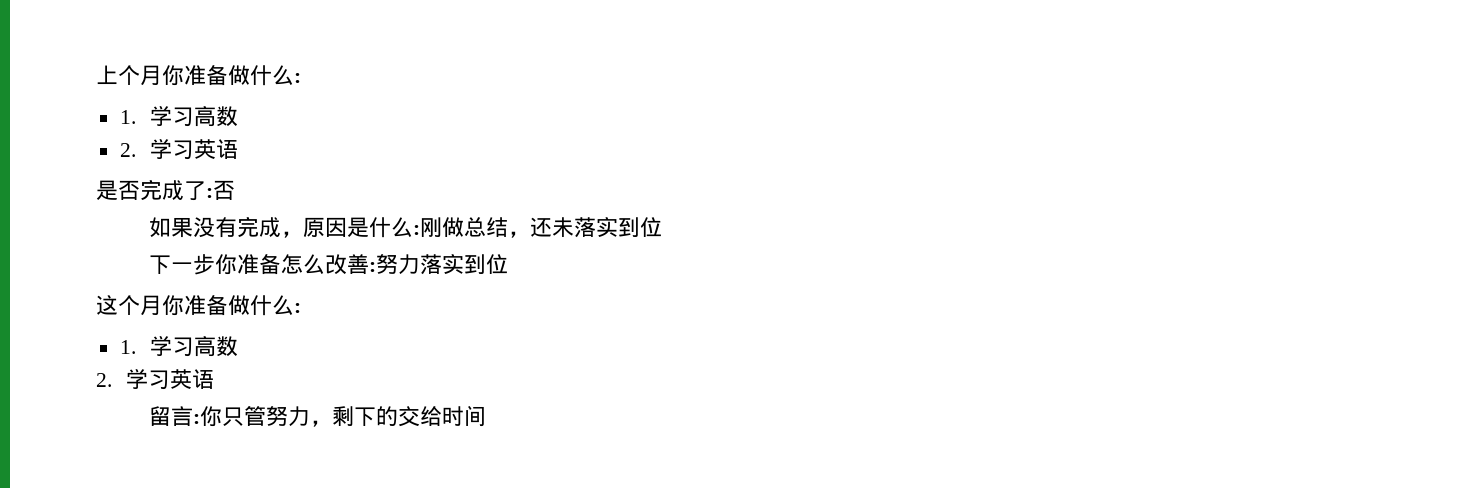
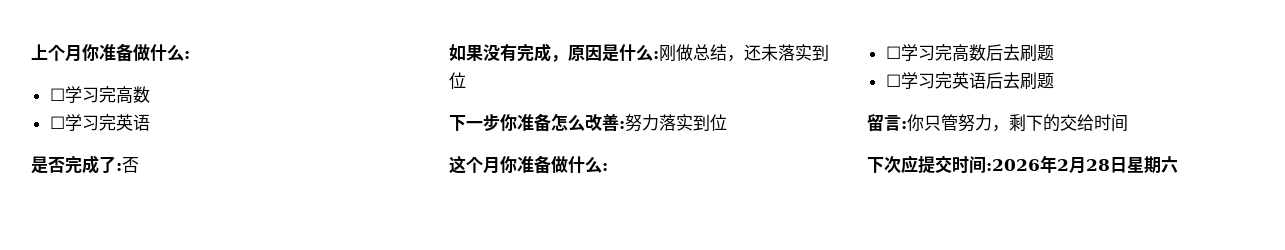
[119,106,238,127] [119,139,194,160] 1.学习高数 // 2.学习 -> [49,86,150,104] [49,114,116,131] ☐学习完高数 // ☐学习完
[119,336,238,357] [96,369,215,390] 1.学习高数 // 2.学习英语 -> [885,44,1054,62] [885,72,1054,89] ☐学习完高数后去刷题 // ☐学习完英语后去刷题
(486, 416) none -> [867,155,1178,174] // 下次应提交时间:2026年2月28日星期六

